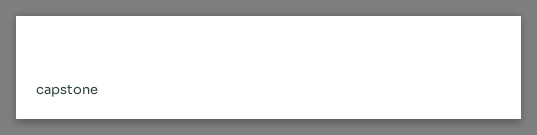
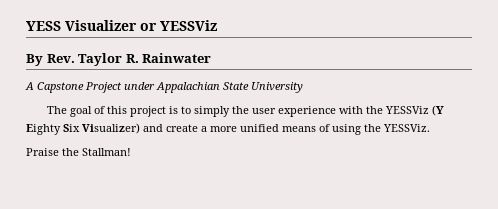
[36,84,98,97] capstone -> [26,20,217,31] [26,53,212,66] [25,82,303,93] [47,105,445,117] [26,123,430,135] [26,148,131,156] YESS Visualizer or YESSViz // By Rev. Taylor R. Rainwater // A Capstone Project under Appalachian State University // The goal of this project is to simply the user experience with the YESSViz (Y Eighty Six Visualizer) and create a more unified means of using the YESSViz. // Praise the Stallman!

